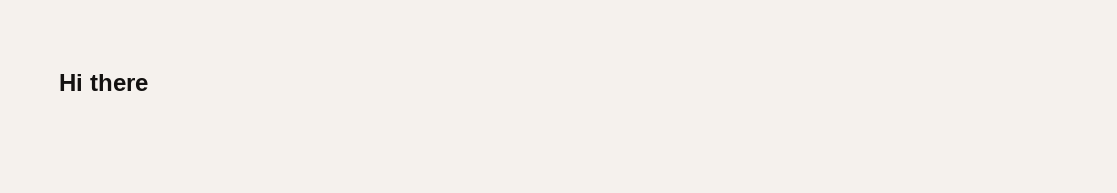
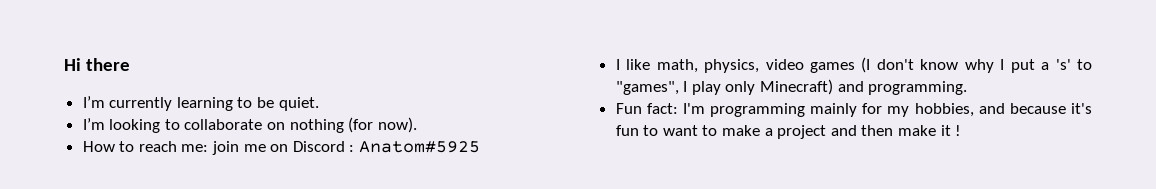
(148, 82) none -> [82,96,319,111] [82,117,417,133] [82,141,481,155] [615,57,1092,73] [615,79,968,95] [615,103,1092,117] [615,125,962,139] // I’m currently learning to be quiet. // I’m looking to collaborate on nothing (for now). // How to reach me: join me on Discord : Anatom#5925 // I like math, physics, video games (I don't know why I put a 's' to "games", I play only Minecraft) and programming. // Fun fact: I'm programming mainly for my hobbies, and because it's fun to want to make a project and then make it !

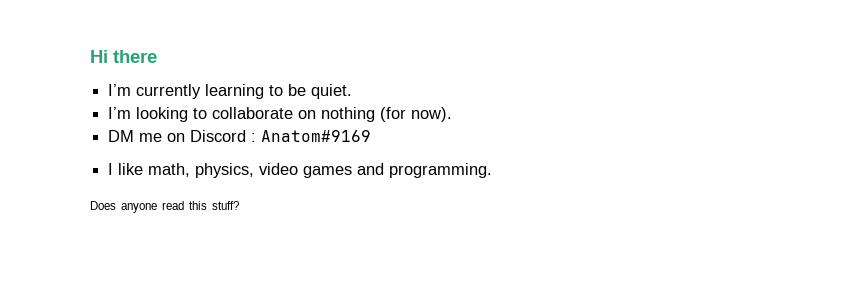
[82,141,240,155] How to reach me: join -> [108,130,135,142] DM
[359,141,481,153] Anatom#5925 -> [261,130,372,142] Anatom#9169
[861,57,1092,73] [615,79,968,95] [615,103,1092,117] [615,125,962,139] (I don't know why I put a 's' to "games", I play only Minecraft) and programming. // Fun fact: I'm programming mainly for my hobbies, and because it's fun to want to make a project and then make it ! -> [357,163,493,178] [90,201,239,213] and programming. // Does anyone read this stuff?

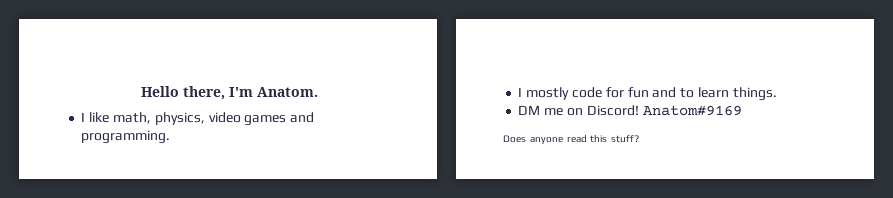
[90,50,157,63] [108,84,353,99] [108,107,453,122] [108,130,372,142] Hi there // I’m currently learning to be quiet. // I’m looking to collaborate on nothing (for now). // DM me on Discord : Anatom#9169 -> [140,86,318,100] Hello there, I'm Anatom.
(493, 170) none -> [518,87,777,101] [518,105,742,116] // I mostly code for fun and to learn things. // DM me on Discord! Anatom#9169

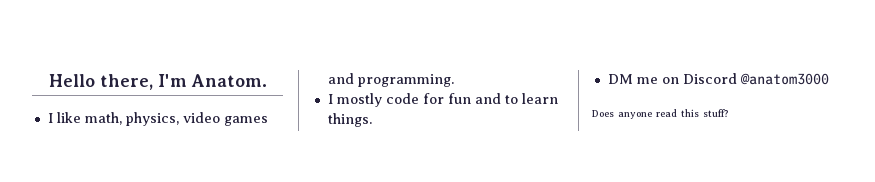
[586,105,742,116] Discord! Anatom#9169 -> [682,73,829,85] Discord @anatom3000

